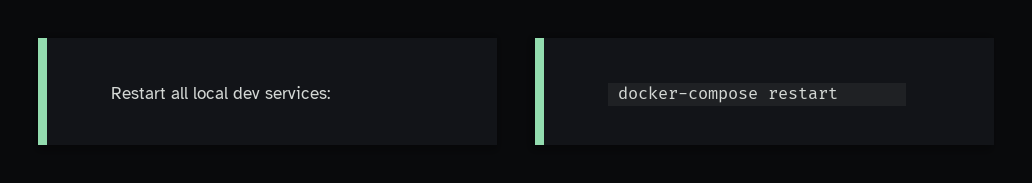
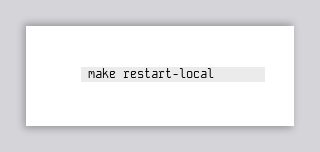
[111,86,330,99] [618,86,839,103] Restart all local dev services: // docker-compose restart -> [87,68,214,78] make restart-local

